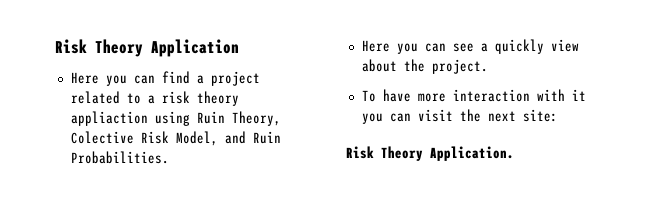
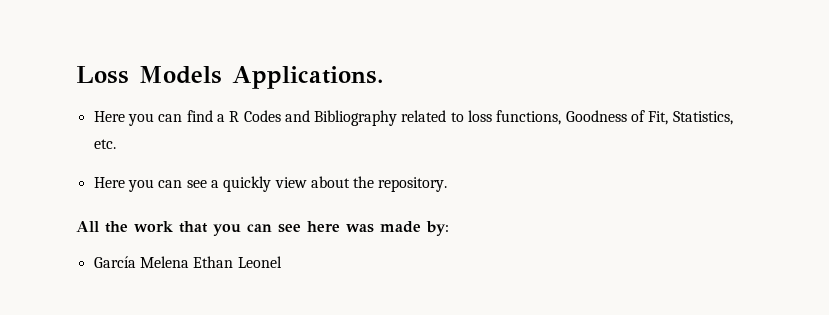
[55,39,239,57] Risk Theory Application -> [76,66,383,89] Loss Models Applications.
[210,71,260,86] [70,91,239,106] [70,111,281,126] [70,131,281,146] [70,151,169,164] project related to a risk theory appliaction using Ruin Theory, Colective Risk Model, and Ruin Probabilities. -> [229,110,733,126] [93,139,116,149] R Codes and Bibliography related to loss functions, Goodness of Fit, Statistics, etc.
[431,59,488,74] [361,89,586,102] [361,109,558,124] [346,146,514,161] project. // To have more interaction with it you can visit the next site: // Risk Theory Application. -> [378,177,448,192] [76,221,449,236] [93,256,282,268] repository. // All the work that you can see here was made by: // García Melena Ethan Leonel

